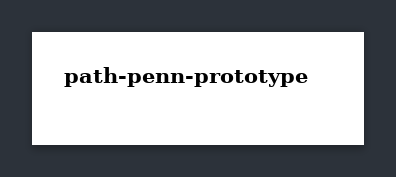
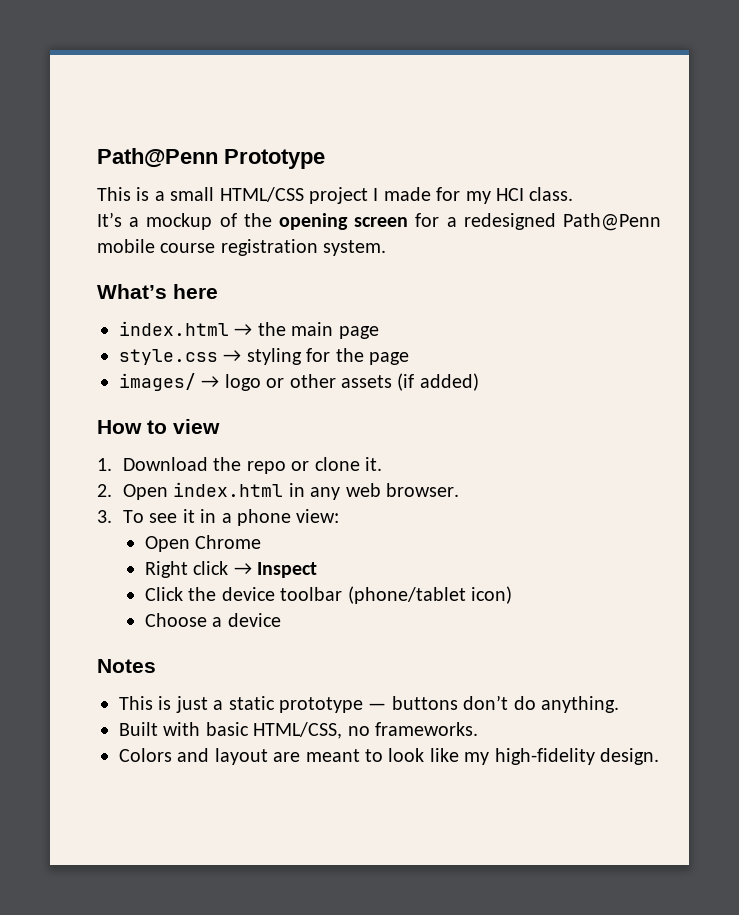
[64,67,308,87] path-penn-prototype -> [97,148,325,169] [97,187,574,204] [97,212,661,231] [97,239,387,256] [97,284,218,299] [119,321,379,339] [119,348,409,365] [119,373,479,391] [97,419,220,434] [97,457,382,474] [97,482,459,500] [97,509,340,526] [144,535,262,552] [144,561,318,578] [144,586,512,604] [144,613,281,627] [97,659,156,673] [119,695,619,713] [119,722,478,739] [119,748,659,765] Path@Penn Prototype // This is a small HTML/CSS project I made for my HCI class. // It’s a mockup of the opening screen for a redesigned Path@Penn mobile course registration system. // What’s here // index.html → the main page // style.css → styling for the page // images/ → logo or other assets (if added) // How to view // 1. Download the repo or clone it. // 2. Open index.html in any web browser. // 3. To see it in a phone view: // Open Chrome // Right click → Inspect // Click the device toolbar (phone/tablet icon) // Choose a device // Notes // This is just a static prototype — buttons don’t do anything. // Built with basic HTML/CSS, no frameworks. // Colors and layout are meant to look like my high-fidelity design.

